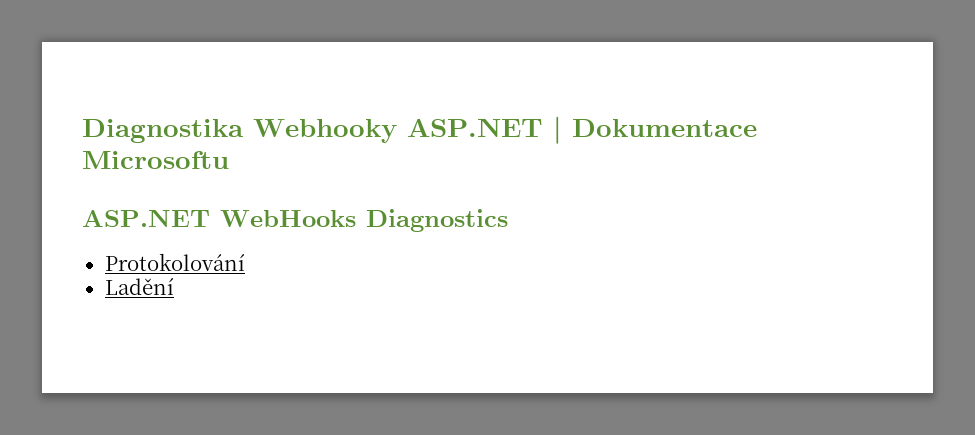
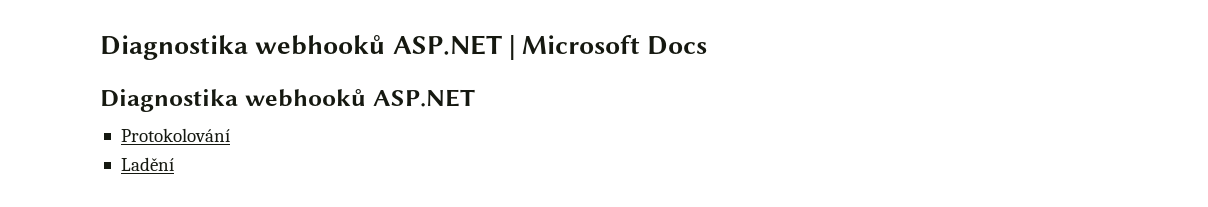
[82,119,397,143] Diagnostika Webhooky -> [100,35,386,60] Diagnostika webhooků
[572,119,757,137] [82,151,229,169] [82,209,508,232] Dokumentace Microsoftu // ASP.NET WebHooks Diagnostics -> [522,35,708,55] [100,89,475,112] Microsoft Docs // Diagnostika webhooků ASP.NET

